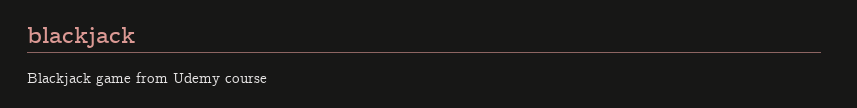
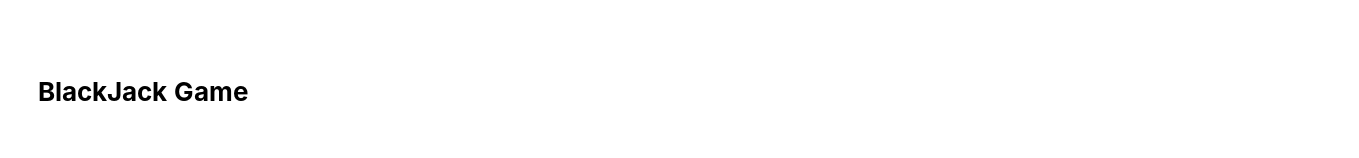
[27,27,135,48] [27,72,267,86] blackjack // Blackjack game from Udemy course -> [38,82,249,101] BlackJack Game

